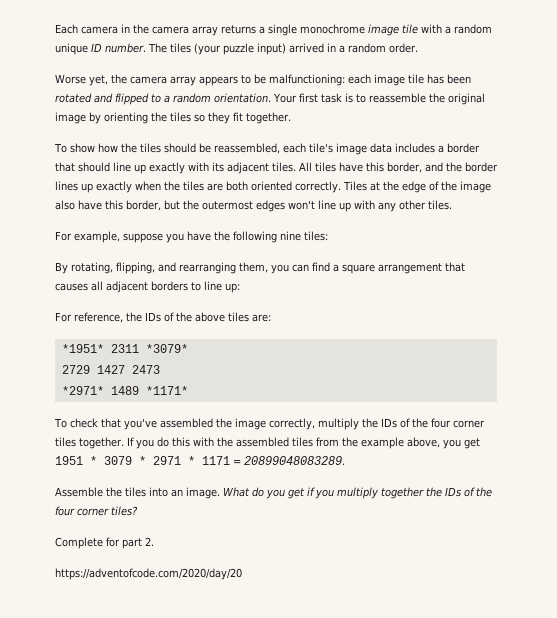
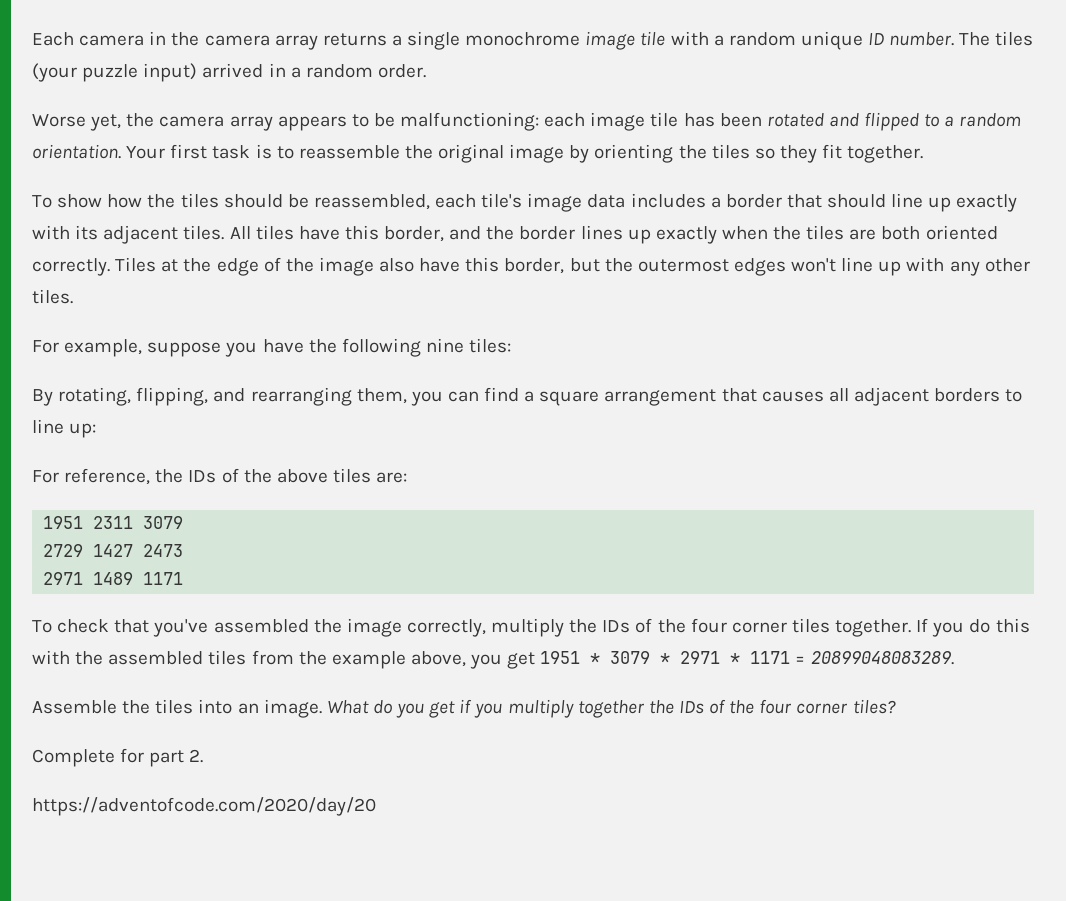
[61,344,188,353] *1951* 2311 *3079* -> [43,516,184,529] 1951 2311 3079
[61,386,188,395] *2971* 1489 *1171* -> [43,572,184,585] 2971 1489 1171

